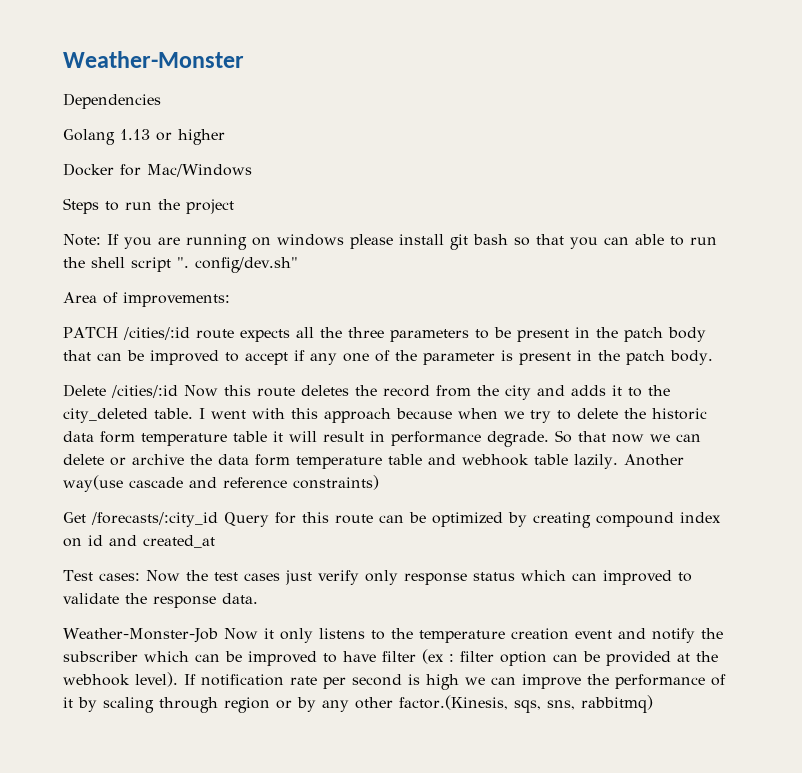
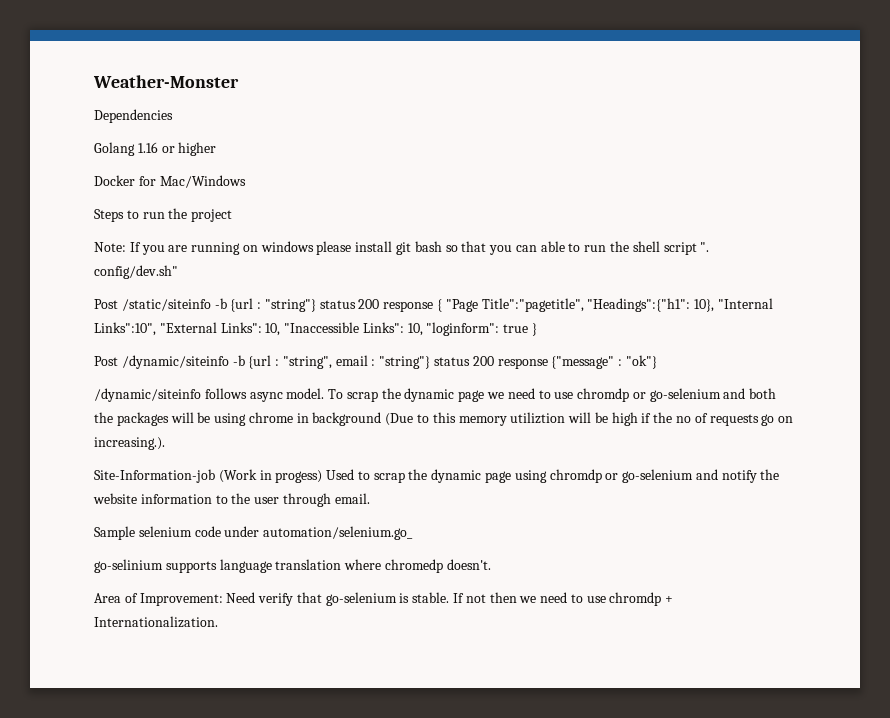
[120,129,150,140] 1.13 -> [137,142,158,153] 1.16
[63,292,230,307] [63,327,706,342] [63,350,713,365] [63,384,670,400] [63,408,707,423] [63,430,701,447] [63,454,684,469] [63,475,379,492] [63,512,721,528] [63,535,215,548] [63,570,692,585] [63,593,258,608] [63,628,723,643] [63,649,718,666] [63,672,726,690] [63,695,653,713] Area of improvements: // PATCH /cities/:id route expects all the three parameters to be present in the patch body that can be improved to accept if any one of the parameter is present in the patch body. // Delete /cities/:id Now this route deletes the record from the city and adds it to the city_deleted table. I went with this approach because when we try to delete the historic data form temperature table it will result in performance degrade. So that now we can delete or archive the data form temperature table and webhook table lazily. Another way(use cascade and reference constraints) // Get /forecasts/:city_id Query for this route can be optimized by creating compound index on id and created_at // Test cases: Now the test cases just verify only response status which can improved to validate the response data. // Weather-Monster-Job Now it only listens to the temperature creation event and notify the subscriber which can be improved to have filter (ex : filter option can be provided at the webhook level). If notification rate per second is high we can improve the performance of it by scaling through region or by any other factor.(Kinesis, sqs, sns, rabbitmq) -> [94,298,773,312] [94,322,538,336] [94,355,657,369] [94,388,777,402] [94,412,794,426] [94,437,165,450] [94,469,780,483] [93,493,370,507] [94,526,414,540] [94,559,491,573] [94,592,674,606] [94,616,218,628] Post /static/siteinfo -b {url : "string"} status 200 response { "Page Title":"pagetitle", "Headings":{"h1": 10}, "Internal Links":10", "External Links": 10, "Inaccessible Links": 10, "loginform": true } // Post /dynamic/siteinfo -b {url : "string", email : "string"} status 200 response {"message" : "ok"} // /dynamic/siteinfo follows async model. To scrap the dynamic page we need to use chromdp or go-selenium and both the packages will be using chrome in background (Due to this memory utiliztion will be high if the no of requests go on increasing.). // Site-Information-job (Work in progess) Used to scrap the dynamic page using chromdp or go-selenium and notify the website information to the user through email. // Sample selenium code under automation/selenium.go_ // go-selinium supports language translation where chromedp doesn't. // Area of Improvement: Need verify that go-selenium is stable. If not then we need to use chromdp + Internationalization.

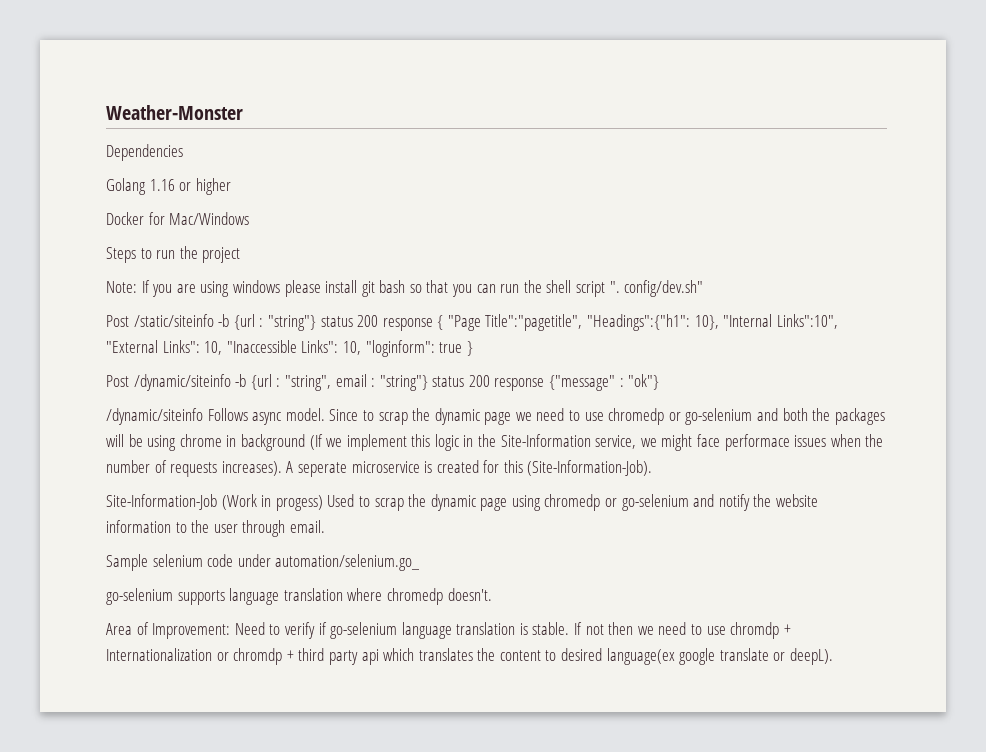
[191,242,258,255] running on -> [200,281,230,297] using
[540,241,581,252] able to -> (496, 288) none
[204,388,247,399] follows -> [207,408,248,421] Follows
[328,389,344,399] To -> [329,409,374,421] Since to
[577,388,630,402] chromdp -> [608,408,665,425] chromedp
[385,412,794,426] [94,437,165,450] [94,469,215,483] (Due to this memory utiliztion will be high if the no of requests go on increasing.). // Site-Information-job -> [309,434,884,451] [106,460,653,477] [106,494,217,510] (If we implement this logic in the Site-Information service, we might face performace issues when the number of requests increases). A seperate microservice is created for this (Site-Information-Job). // Site-Information-Job
[549,469,602,483] chromdp -> [544,494,601,511] chromedp
[94,559,163,573] go-selinium -> [106,588,173,605] go-selenium
[258,592,397,606] verify that go-selenium -> [269,622,516,639] to verify if go-selenium language translation
[94,616,218,628] Internationalization. -> [106,648,834,665] Internationalization or chromdp + third party api which translates the content to desired language(ex google translate or deepL).

